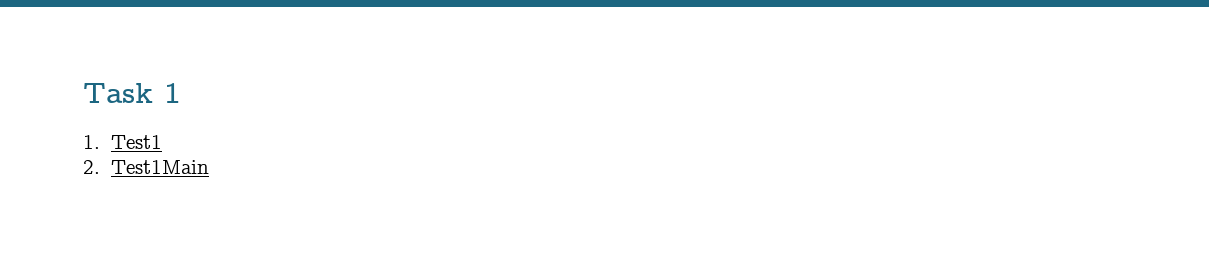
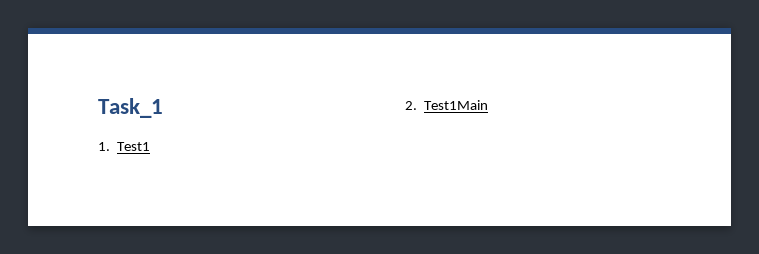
[83,83,181,103] Task 1 -> [98,98,163,118] Task_1

